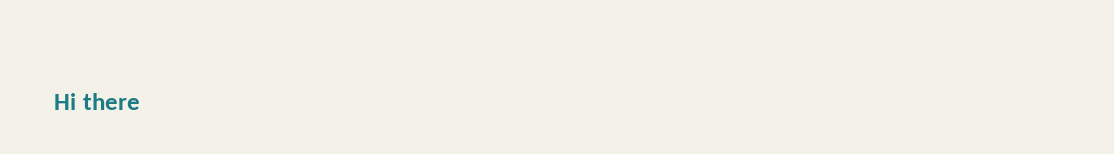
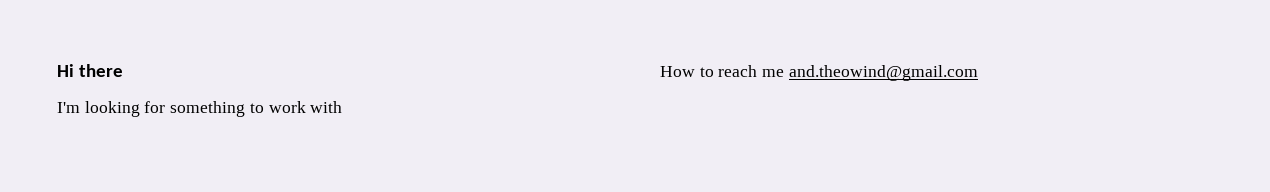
(140, 101) none -> [57,101,343,117] [660,65,978,81] // I'm looking for something to work with // How to reach me аnd.theowind@gmail.com

